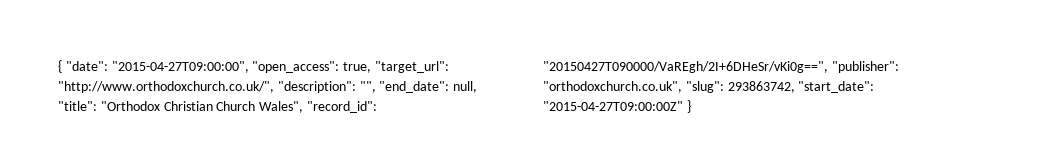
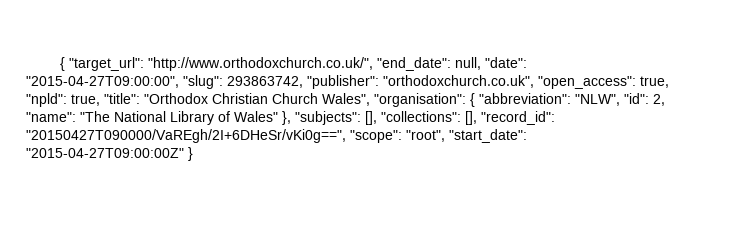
[58,60,449,73] [58,81,478,93] { "date": "2015-04-27T09:00:00", "open_access": true, "target_url": "http://www.orthodoxchurch.co.uk/", "description": "", "end_date": null, -> [59,57,527,71] [26,75,669,89] [26,93,100,107] { "target_url": "http://www.orthodoxchurch.co.uk/", "end_date": null, "date": "2015-04-27T09:00:00", "slug": 293863742, "publisher": "orthodoxchurch.co.uk", "open_access": true, "npld": true,
[306,101,377,113] [543,61,899,73] [543,81,795,93] "record_id": "20150427T090000/VaREgh/2I+6DHeSr/vKi0g==", "publisher": "orthodoxchurch.co.uk", "slug": 293863742, -> [374,93,665,107] [26,111,555,125] [26,129,445,143] "organisation": { "abbreviation": "NLW", "id": 2, "name": "The National Library of Wales" }, "subjects": [], "collections": [], "record_id": "20150427T090000/VaREgh/2I+6DHeSr/vKi0g==", "scope": "root",

